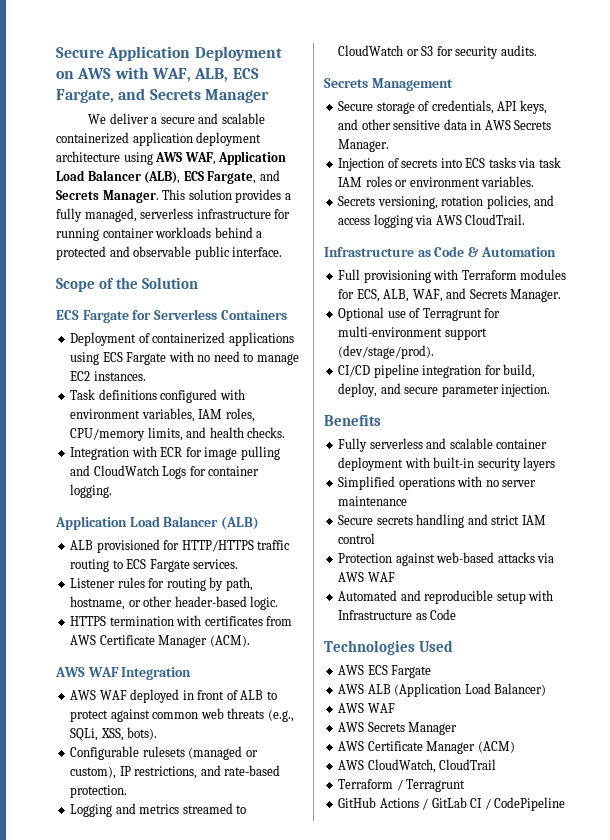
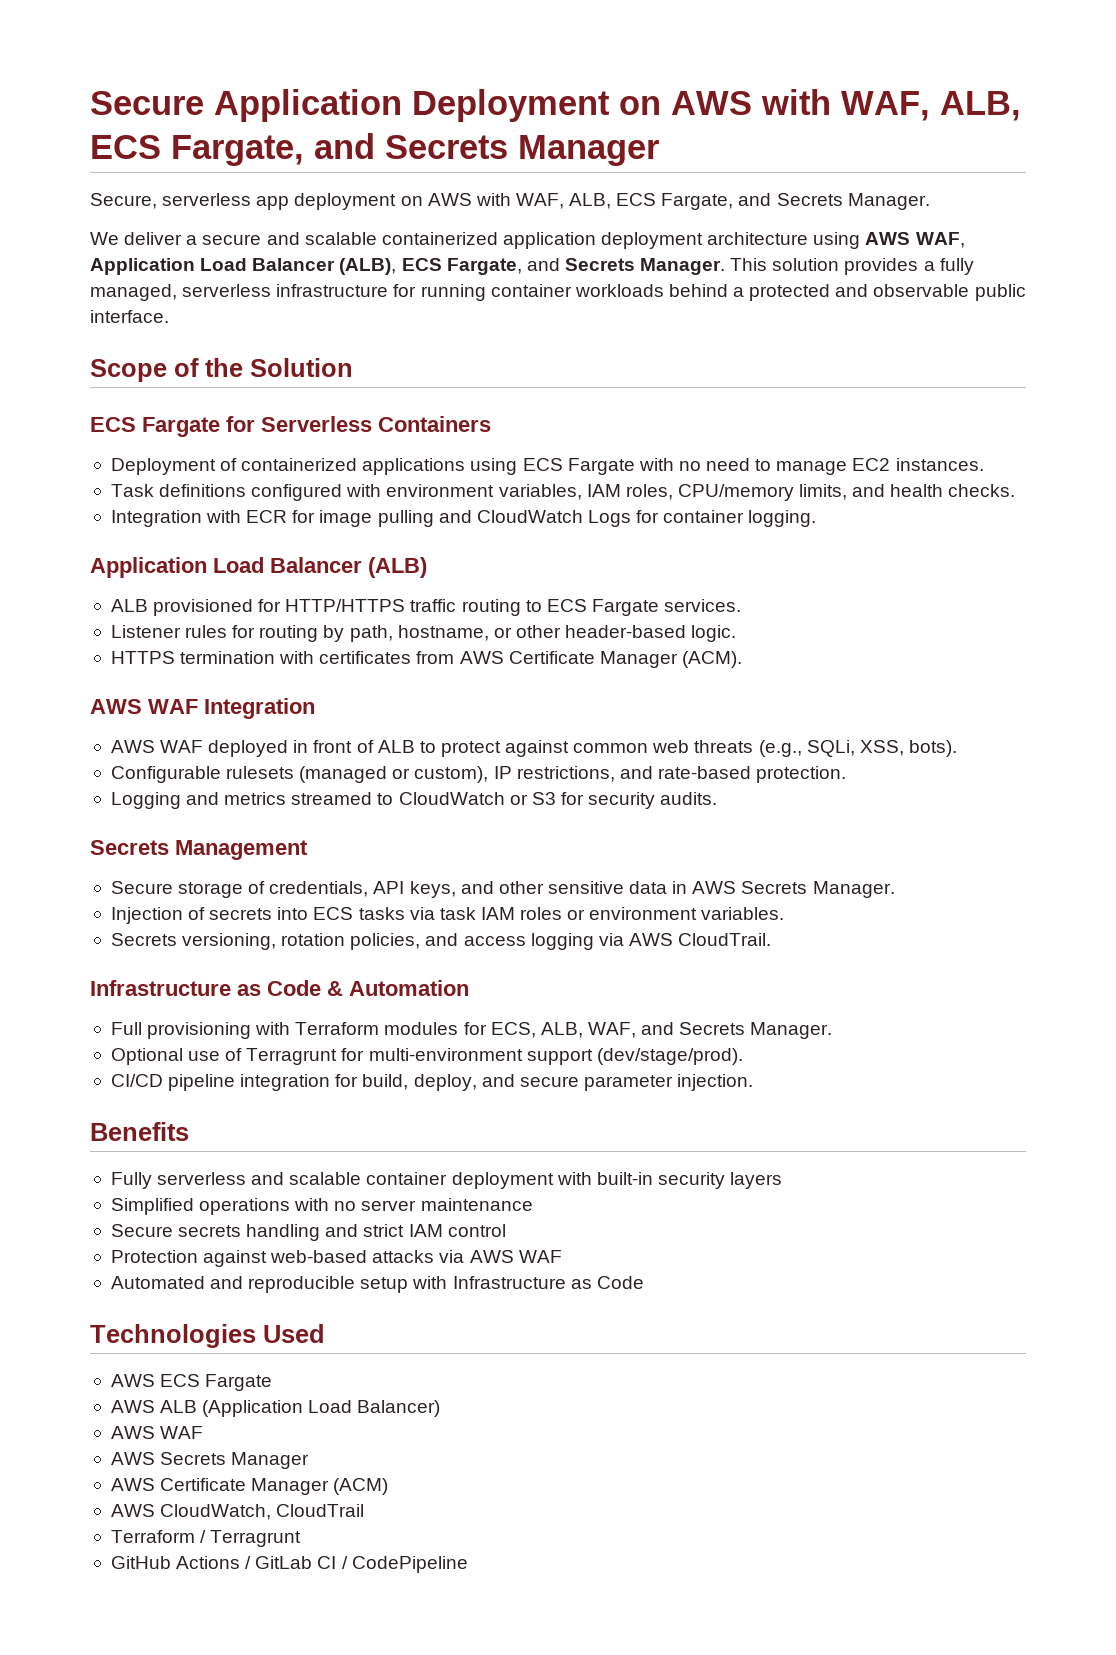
(269, 96) none -> [90,193,930,210] // Secure, serverless app deployment on AWS with WAF, ALB, ECS Fargate, and Secrets Manager.

